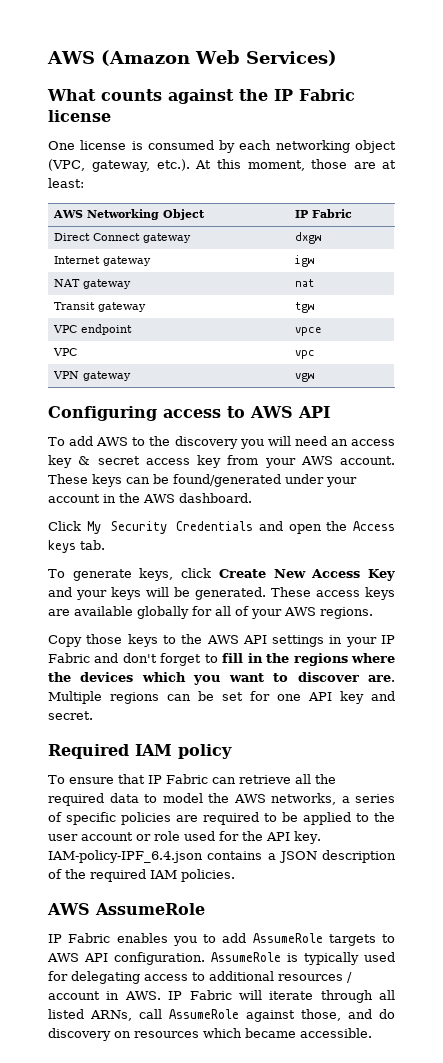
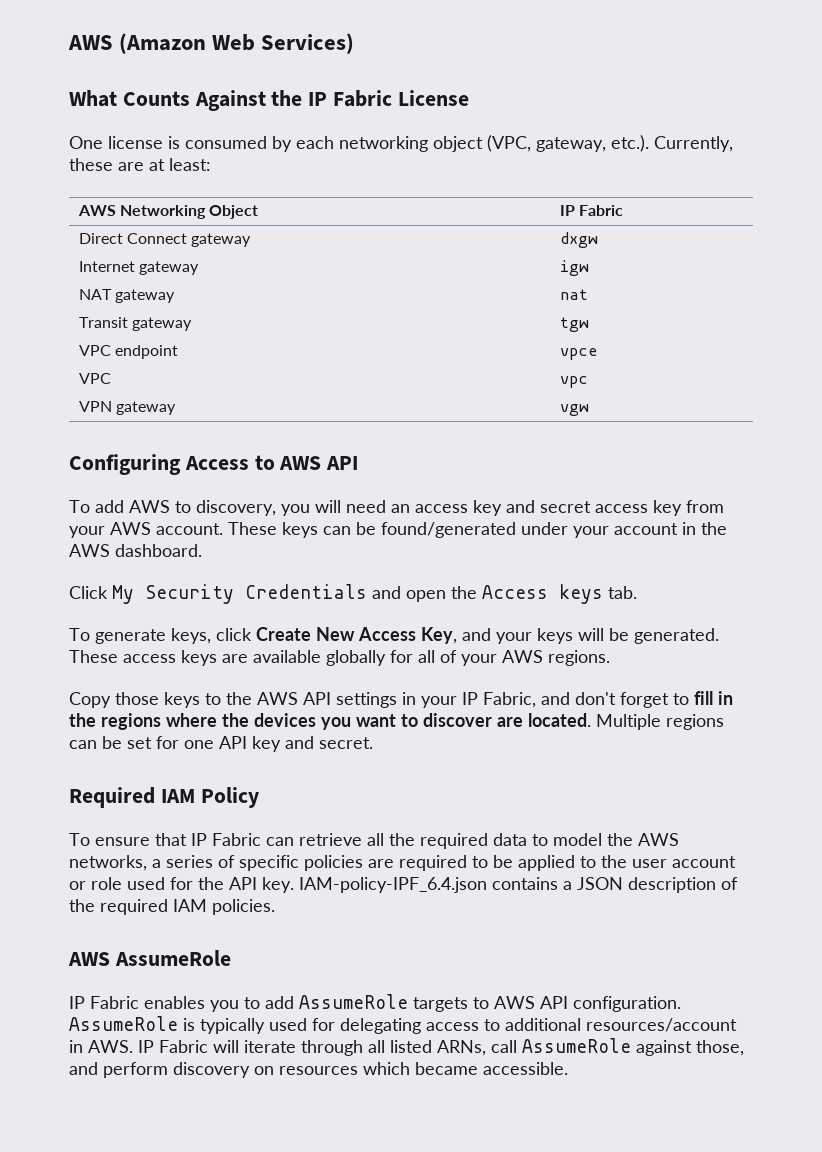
[101,89,234,104] counts against -> [122,90,266,111] Counts Against
[48,110,111,122] license -> [397,90,469,106] License
[195,159,347,171] At this moment, those -> [654,136,733,152] [69,158,113,171] Currently, these
[163,409,221,418] access -> [184,456,249,470] Access
[149,436,238,449] the discovery -> [196,500,276,516] discovery,
[78,456,91,465] & -> [506,500,535,513] and
[368,569,395,581] Key -> [421,627,457,644] Key,
[48,653,90,663] Fabric -> [483,692,536,708] Fabric,
[141,672,186,682] which -> (316, 720) none
[368,675,395,682] are. -> [497,713,591,727] are located.
[178,744,232,759] policy -> [200,787,259,808] Policy
[278,972,352,983] [48,991,100,1000] resources / account -> [586,1018,737,1032] resources/account
[379,1009,395,1019] do -> [103,1062,168,1078] perform

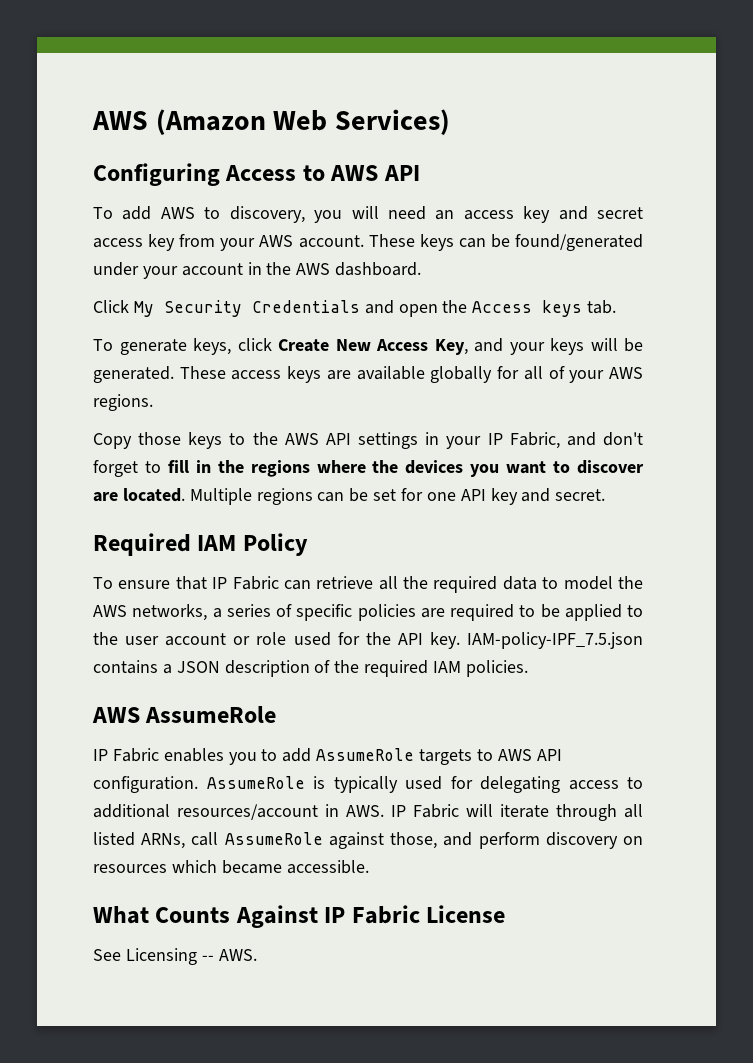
[69,90,469,111] [69,135,733,152] [69,158,211,171] [77,205,259,219] [559,205,623,216] [78,233,252,247] [559,232,598,248] [78,261,199,275] [559,260,589,276] [78,289,175,303] [559,289,588,300] [78,317,192,331] [559,317,589,332] [78,345,178,359] [559,348,597,360] [78,373,111,384] [559,376,588,388] [78,401,176,415] [559,404,589,416] // What Counts Against the IP Fabric License // One license is consumed by each networking object (VPC, gateway, etc.). Currently, these are at least: // AWS Networking Object | IP Fabric // Direct Connect gateway | dxgw // Internet gateway | igw // NAT gateway | nat // Transit gateway | tgw // VPC endpoint | vpce // VPC | vpc // VPN gateway | vgw -> (450, 122) none
[299,877,487,893] IAM-policy-IPF_6.4.json -> [467,632,643,649] IAM-policy-IPF_7.5.json
(568, 1068) none -> [93,905,506,928] [93,948,257,965] // What Counts Against IP Fabric License // See Licensing -- AWS.

